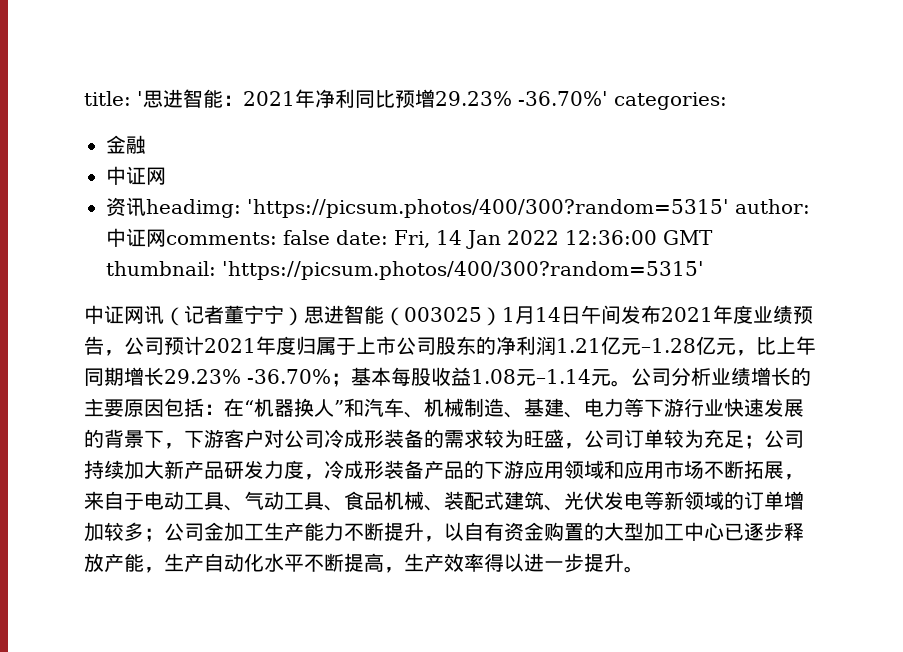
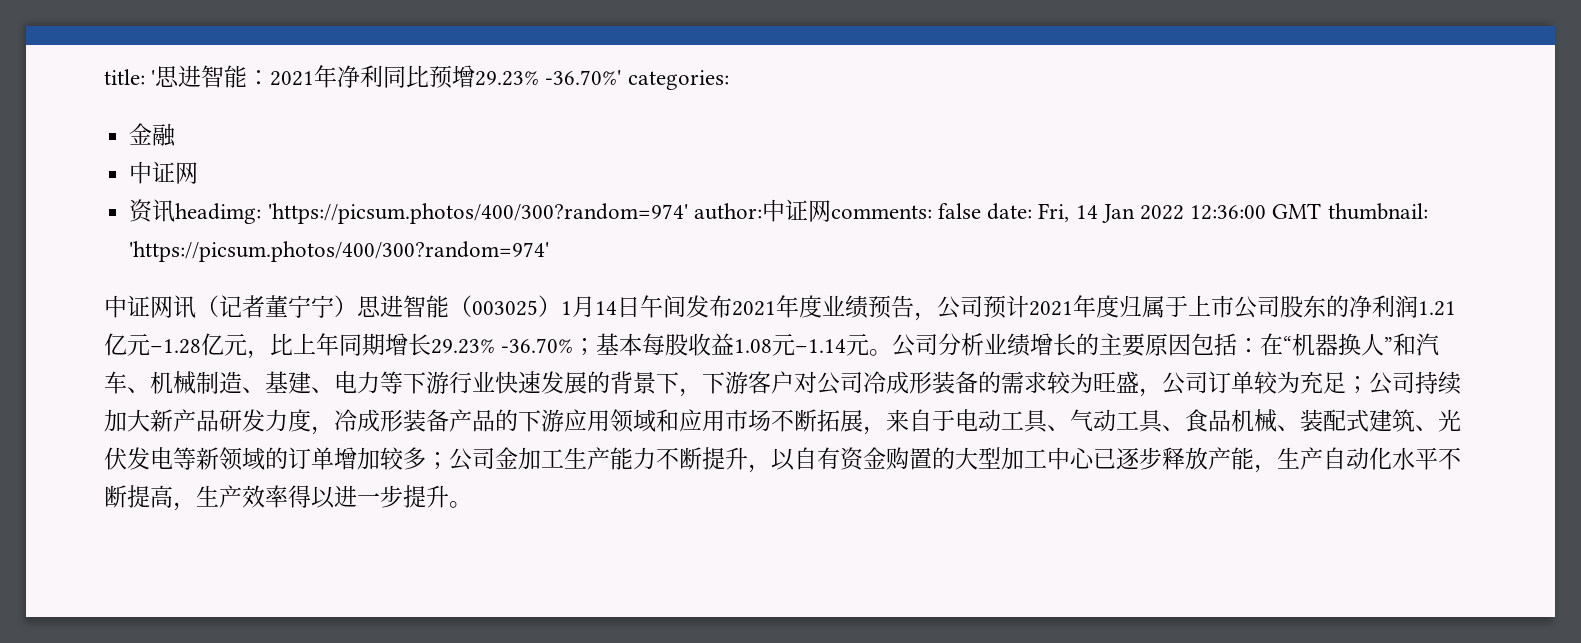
[247,199,729,218] 'https://picsum.photos/400/300?random=5315' -> [267,203,688,224] 'https://picsum.photos/400/300?random=974'
[222,261,704,280] 'https://picsum.photos/400/300?random=5315' -> [129,241,550,262] 'https://picsum.photos/400/300?random=974'

